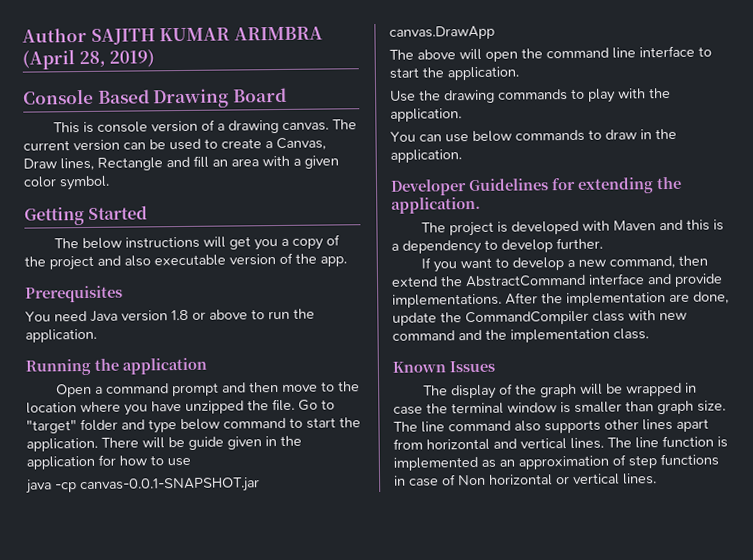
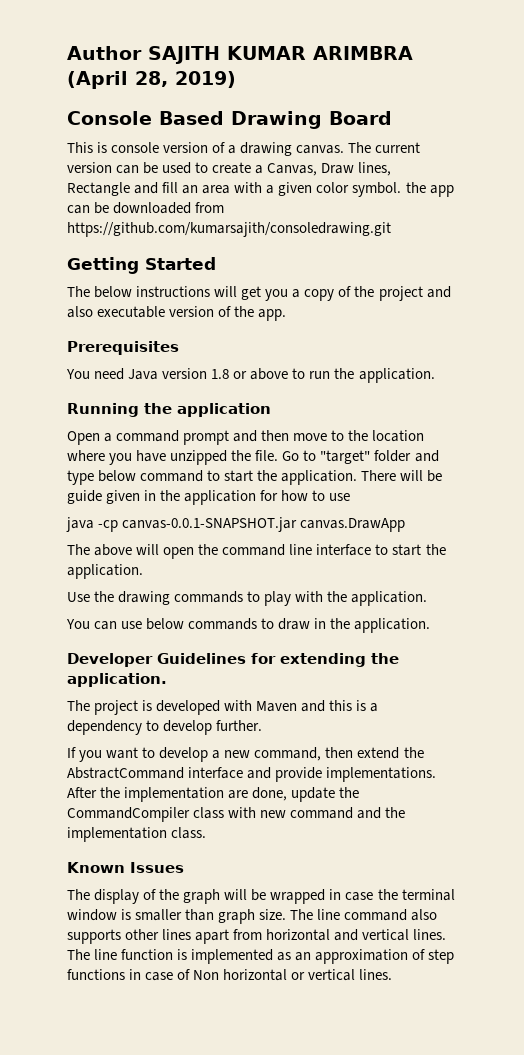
(110, 183) none -> [405,182,454,197] [67,202,225,214] [67,222,391,237] the app can be downloaded from https://github.com/kumarsajith/consoledrawing.git

